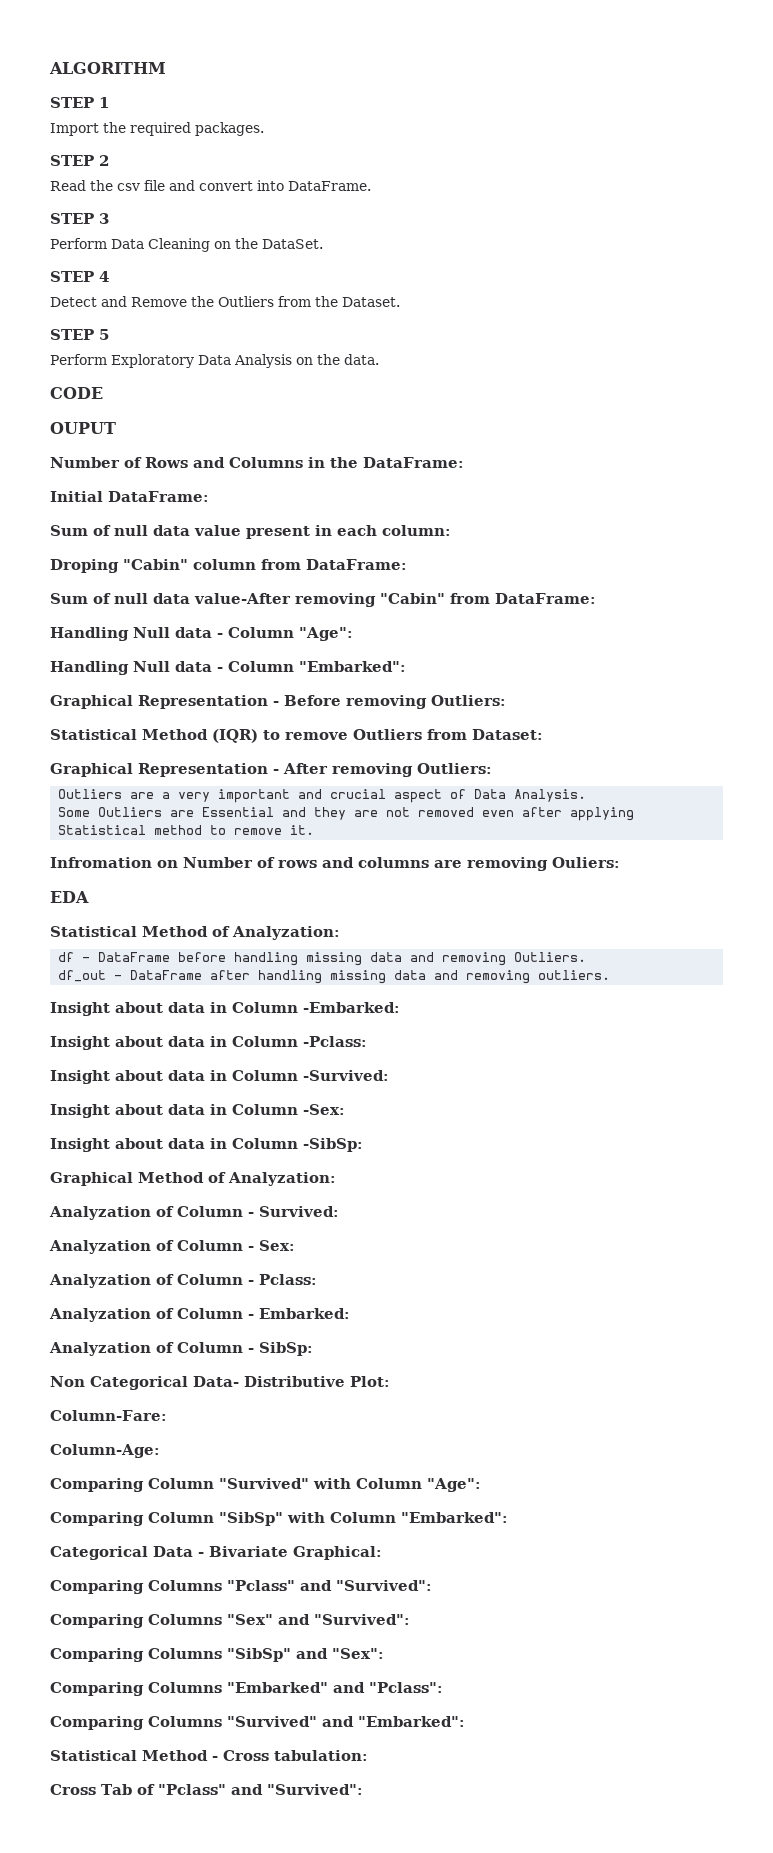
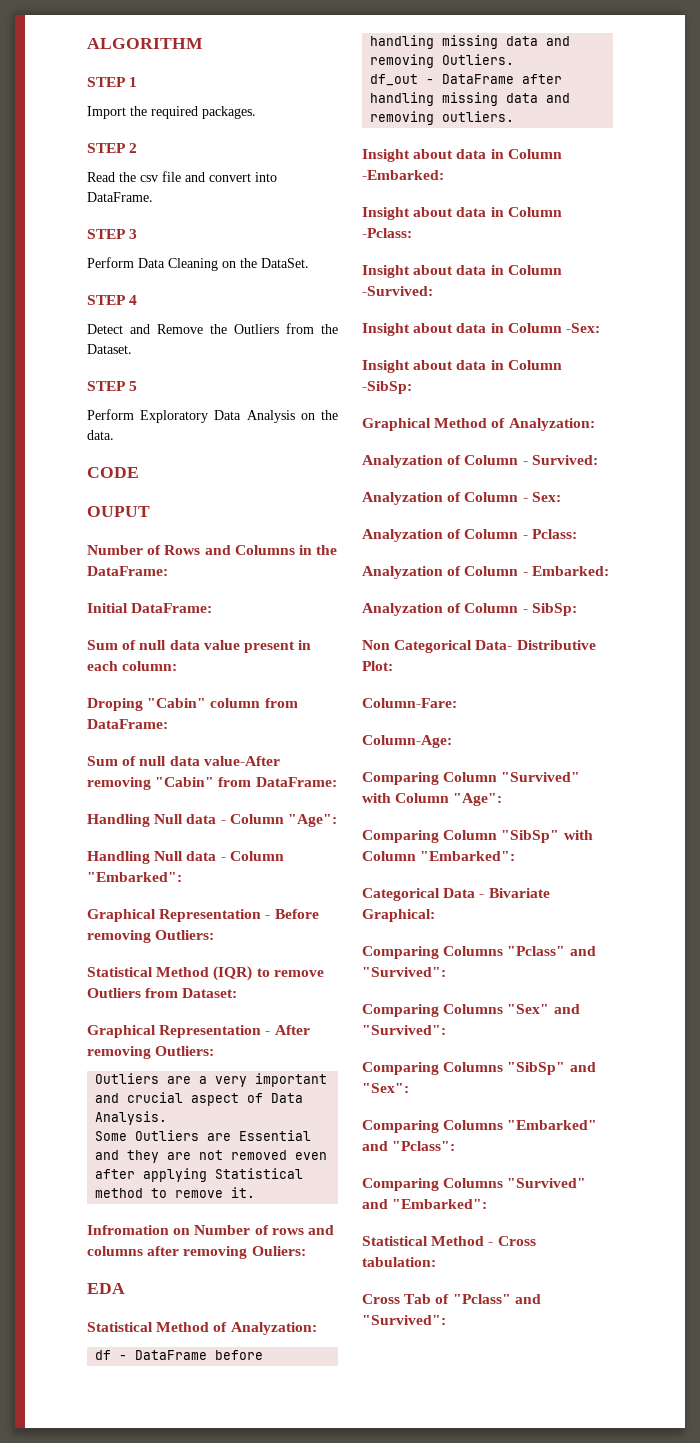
[434,860,462,868] are -> [147,1246,180,1256] after

